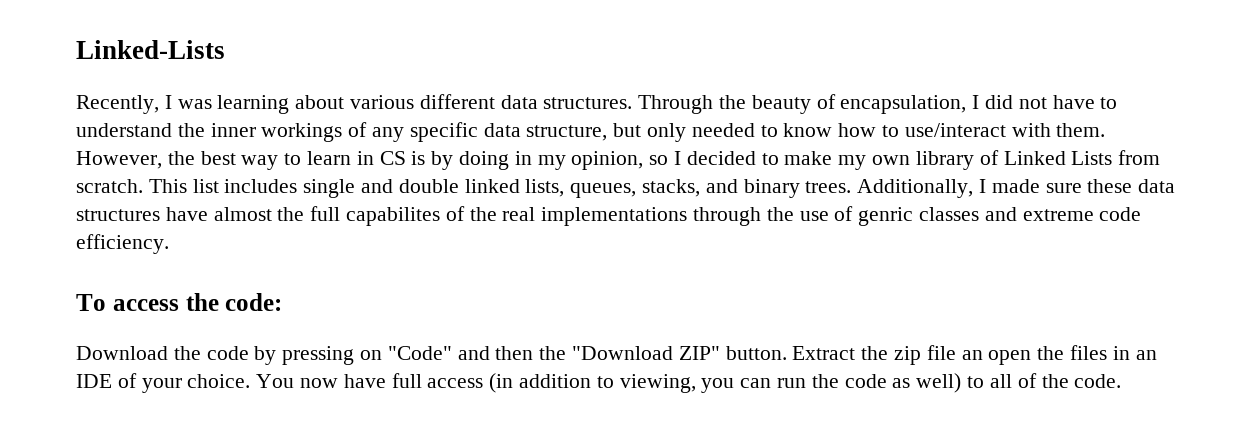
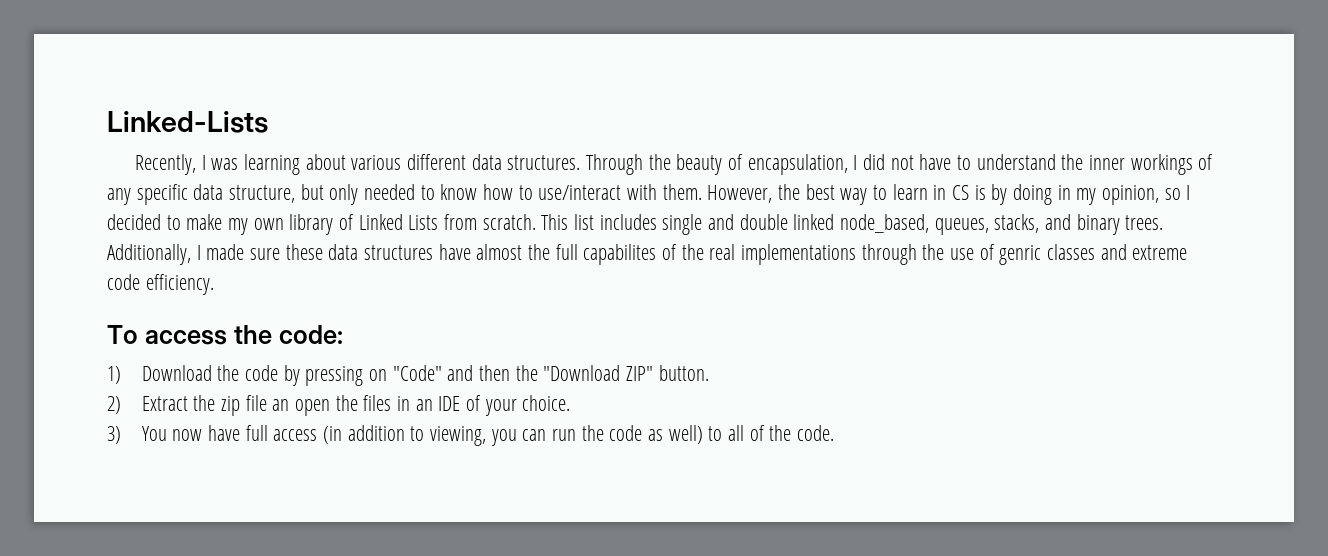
[525,179,565,197] lists, -> [840,214,930,233] node_based,
(283, 302) none -> [107,366,121,384] 1)
(787, 353) none -> [107,396,121,414] // 2)
(251, 381) none -> [107,426,121,444] // 3)

